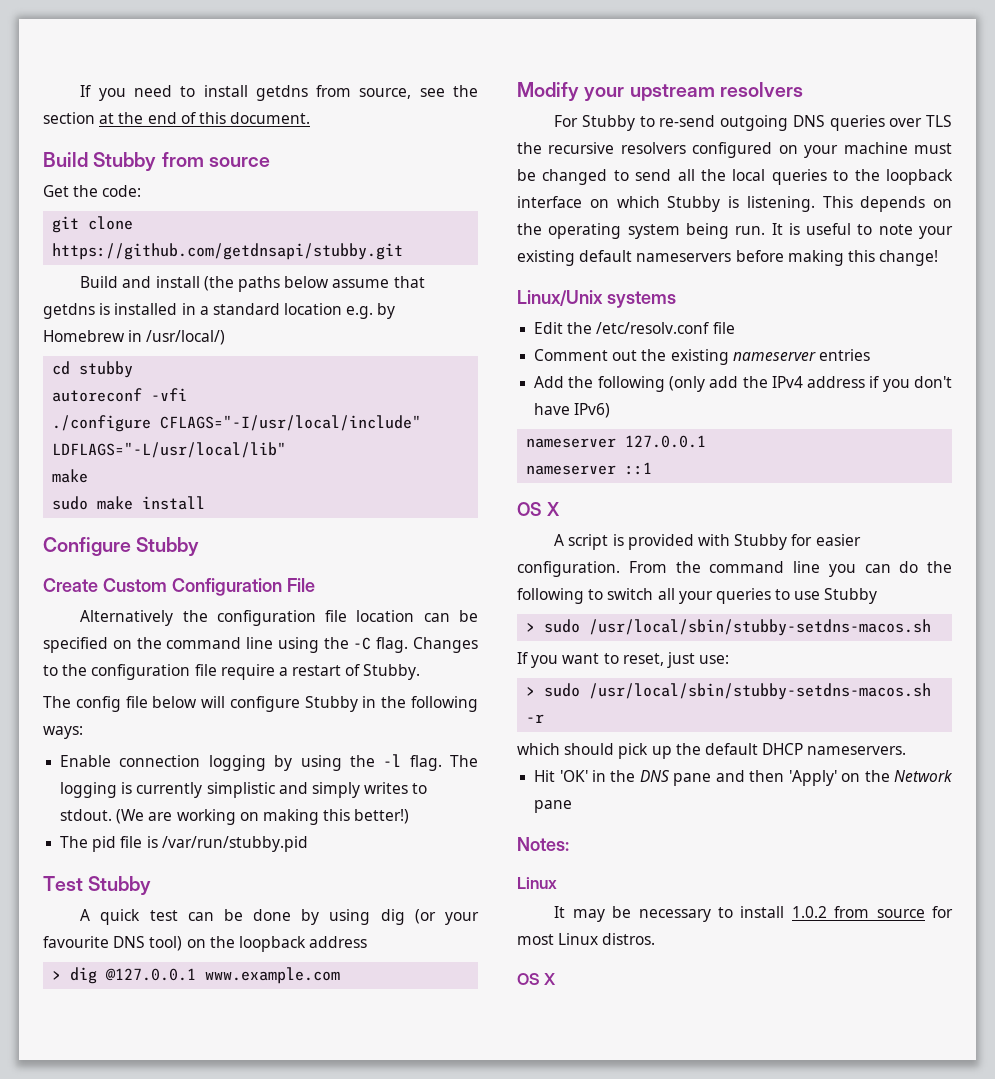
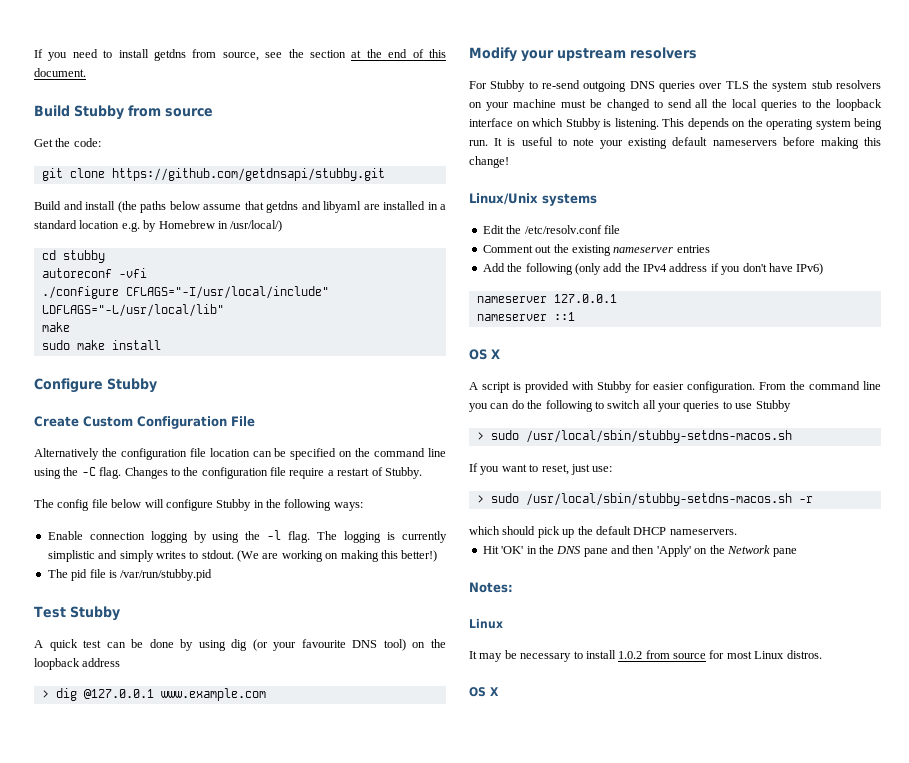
[99,303,111,315] is -> [301,201,380,213] and libyaml are
[548,142,773,158] recursive resolvers configured -> [772,80,881,92] system stub resolvers

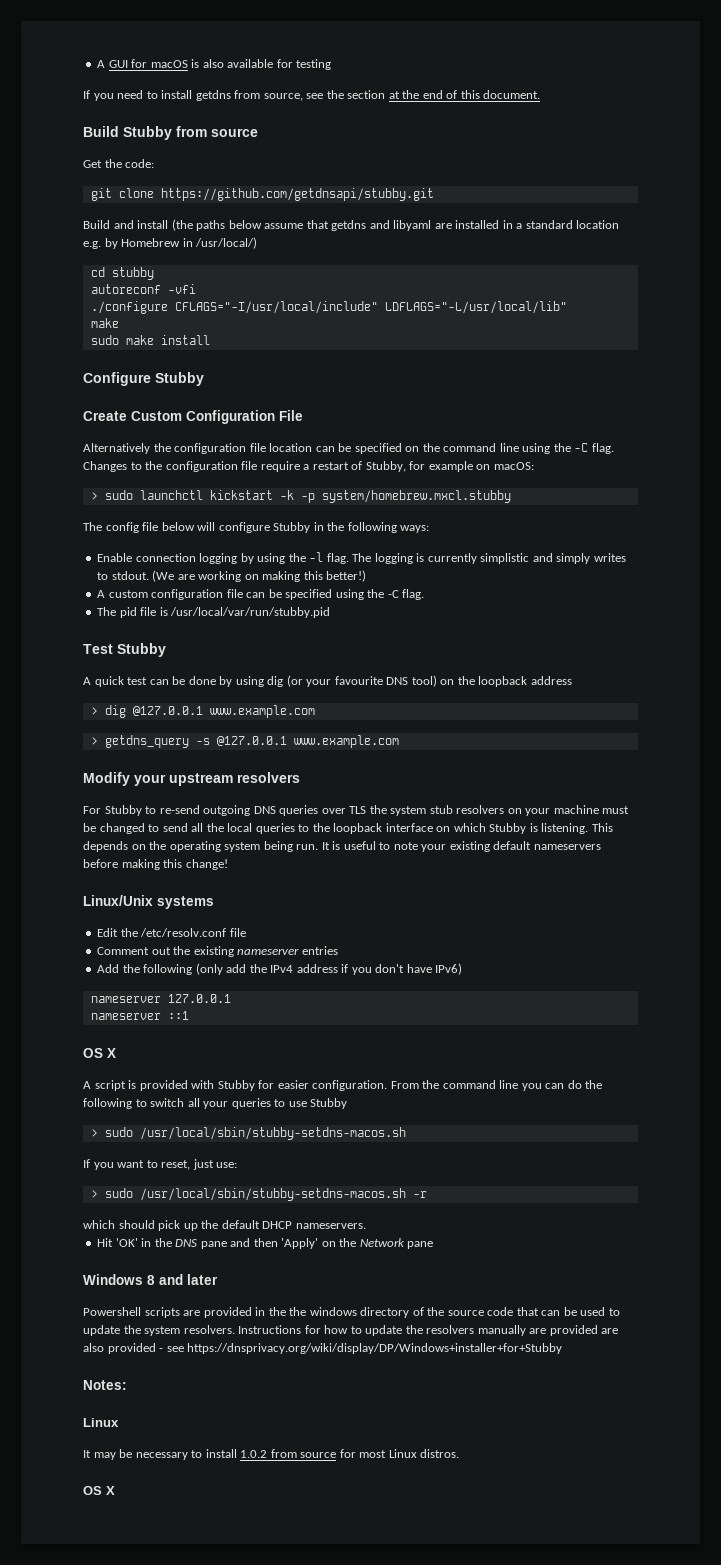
(34, 53) none -> [97,59,332,70] A GUI for macOS is also available for testing //
[384,467,422,479] Stubby. -> [365,461,534,472] [90,490,511,503] Stubby, for example on macOS: // > sudo launchctl kickstart -k -p system/homebrew.mxcl.stubby
(438, 556) none -> [97,589,425,600] // A custom configuration file can be specified using the -C flag.
[120,569,213,581] /var/run/stubby.pid -> [170,607,331,618] /usr/local/var/run/stubby.pid
(266, 694) none -> [90,735,399,748] // > getdns_query -s @127.0.0.1 www.example.com
(798, 552) none -> [83,1274,218,1285] [83,1307,620,1318] [83,1325,619,1336] [83,1343,563,1354] // Windows 8 and later // Powershell scripts are provided in the the windows directory of the source code that can be used to update the system resolvers. Instructions for how to update the resolvers manually are provided are also provided - see https://dnsprivacy.org/wiki/display/DP/Windows+installer+for+Stubby

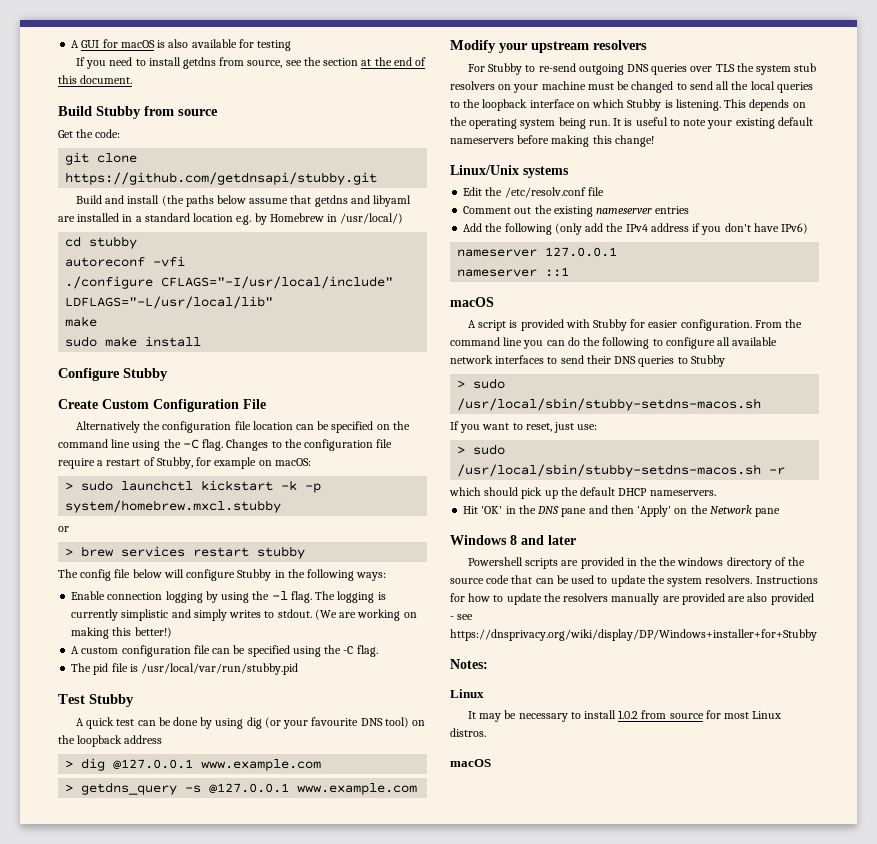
(511, 496) none -> [58,526,69,532] [65,546,306,559] // or // > brew services restart stubby
[83,1048,116,1058] OS X -> [450,297,494,307] macOS
[150,1098,307,1109] switch all your queries to use -> [665,337,778,349] [450,355,688,367] configure all available network interfaces to send their DNS queries to
[83,1486,115,1495] OS X -> [450,759,491,767] macOS

